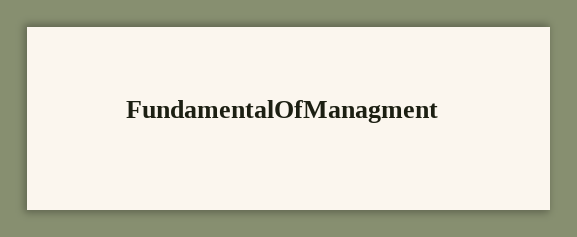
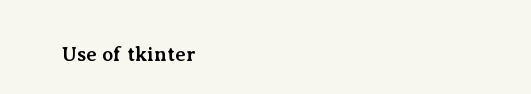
[126,100,438,123] FundamentalOfManagment -> [62,46,196,61] Use of tkinter

